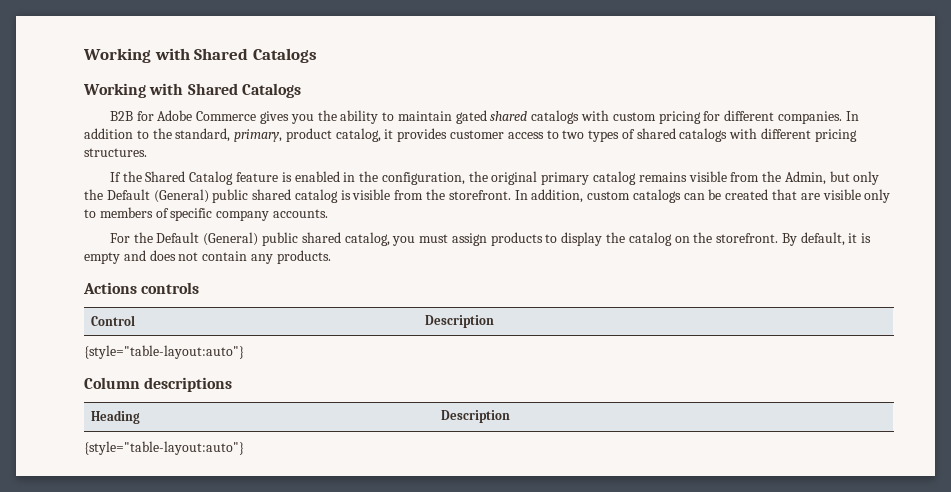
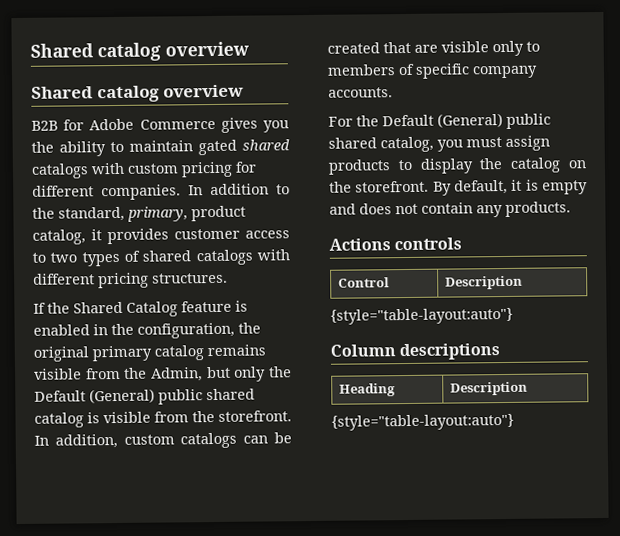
[83,48,317,63] [83,83,301,98] Working with Shared Catalogs // Working with Shared Catalogs -> [30,41,249,62] [31,84,245,103] Shared catalog overview // Shared catalog overview

